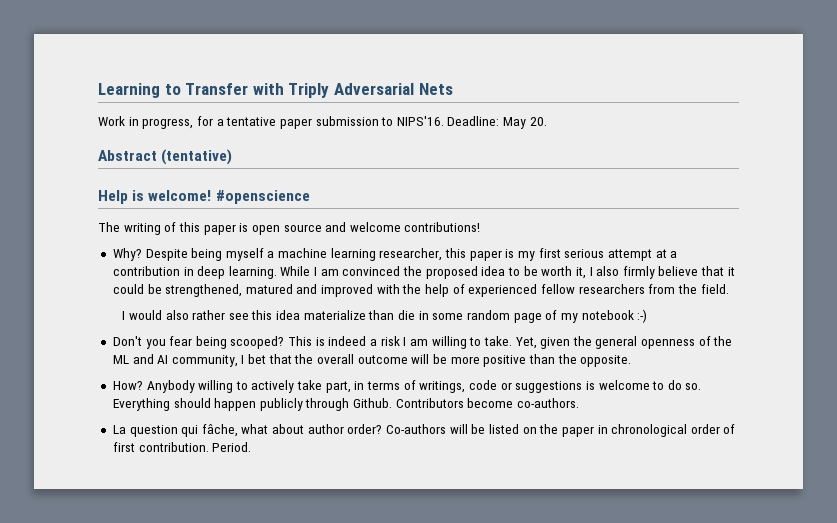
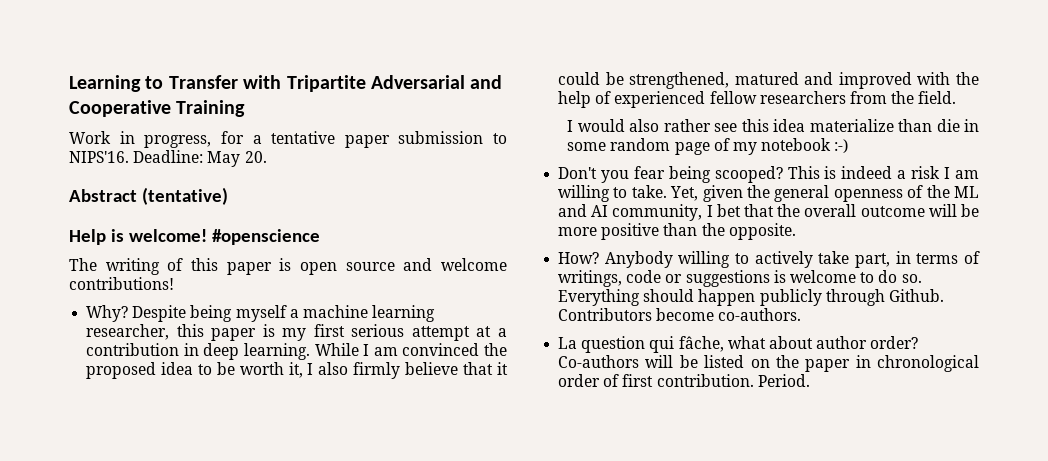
[288,83,453,98] Triply Adversarial Nets -> [286,75,503,92] [69,100,246,117] Tripartite Adversarial and Cooperative Training

